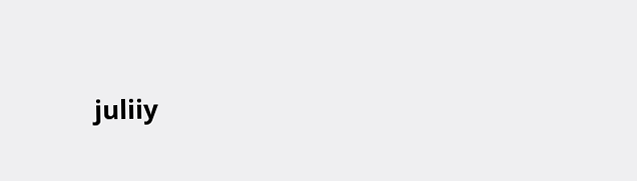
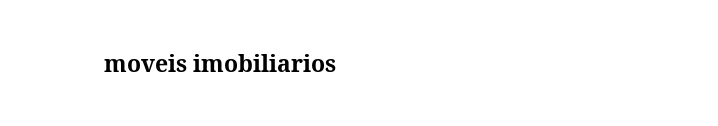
[92,98,159,126] juliiy -> [104,54,337,72] moveis imobiliarios

